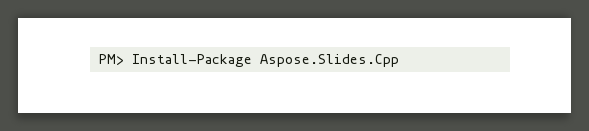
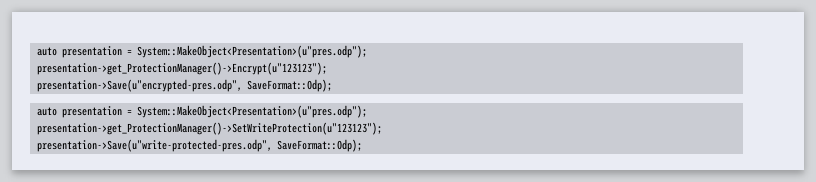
[99,54,400,67] PM> Install-Package Aspose.Slides.Cpp -> [37,45,368,58] [37,62,328,75] [37,79,333,92] [37,105,368,118] [37,122,383,135] [37,139,363,152] auto presentation = System::MakeObject<Presentation>(u"pres.odp"); // presentation->get_ProtectionManager()->Encrypt(u"123123"); // presentation->Save(u"encrypted-pres.odp", SaveFormat::Odp); // auto presentation = System::MakeObject<Presentation>(u"pres.odp"); // presentation->get_ProtectionManager()->SetWriteProtection(u"123123"); // presentation->Save(u"write-protected-pres.odp", SaveFormat::Odp);

